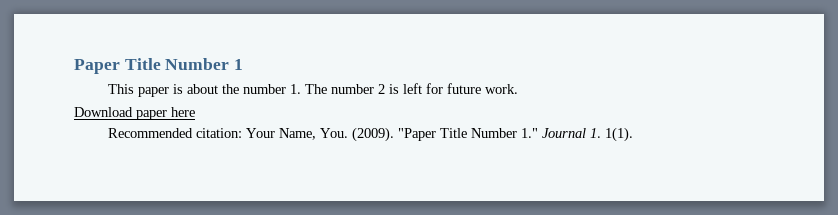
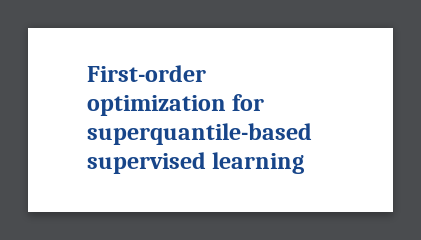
[74,58,244,74] [108,83,519,97] [74,107,195,120] [108,127,634,142] Paper Title Number 1 // This paper is about the number 1. The number 2 is left for future work. // Download paper here // Recommended citation: Your Name, You. (2009). "Paper Title Number 1." Journal 1. 1(1). -> [87,65,206,82] [87,94,265,116] [87,123,312,145] [87,152,305,174] First-order optimization for superquantile-based supervised learning

